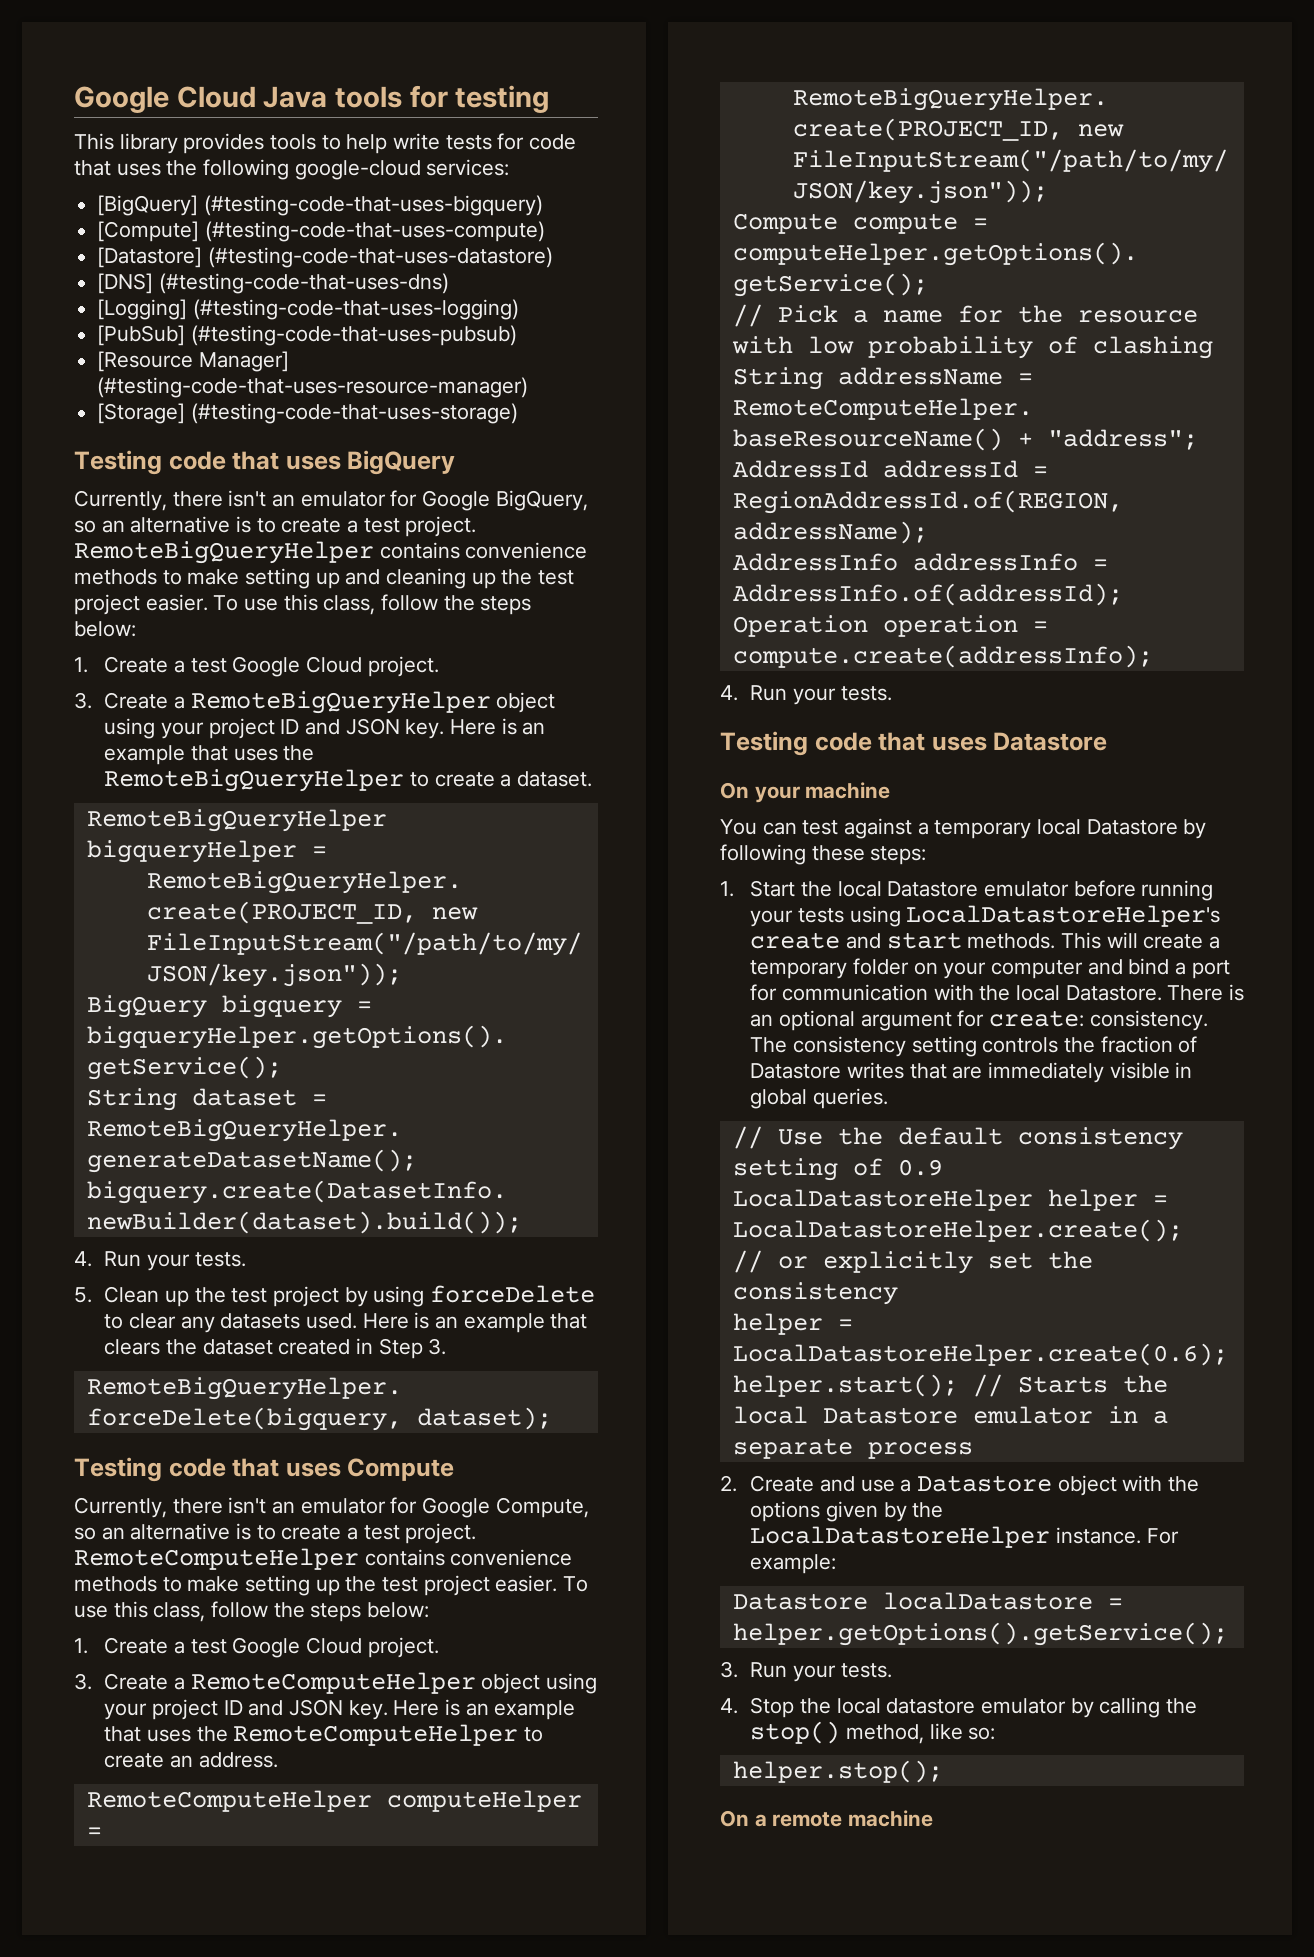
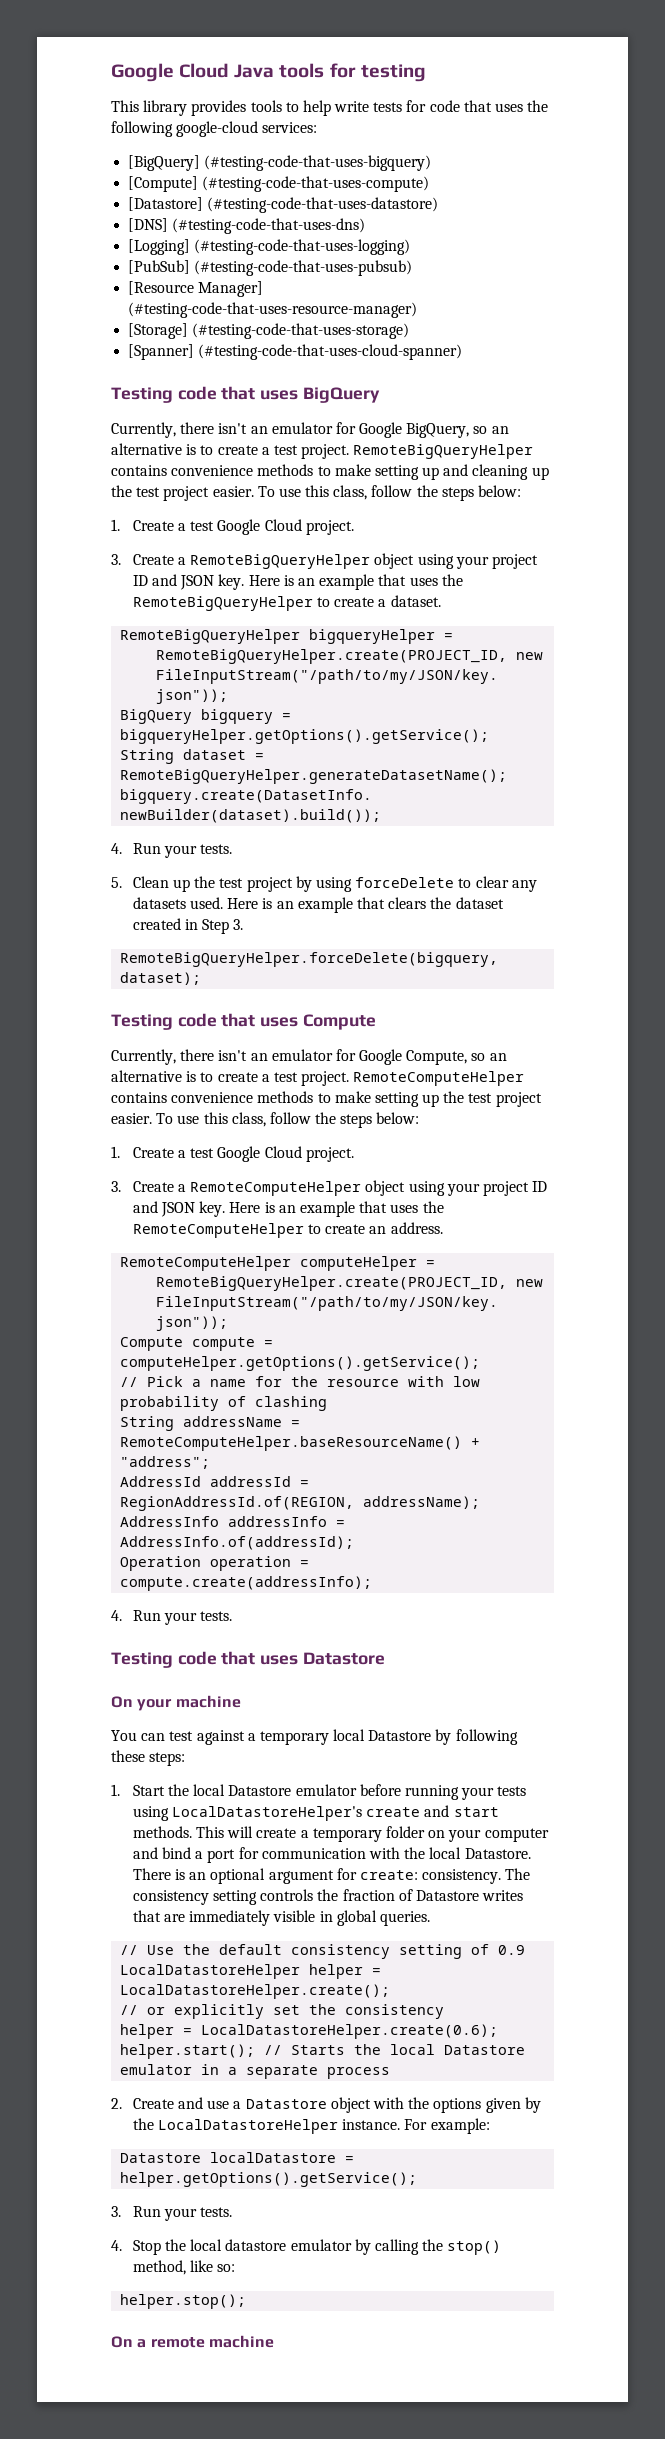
(518, 413) none -> [128,344,463,360] // [Spanner] (#testing-code-that-uses-cloud-spanner)

